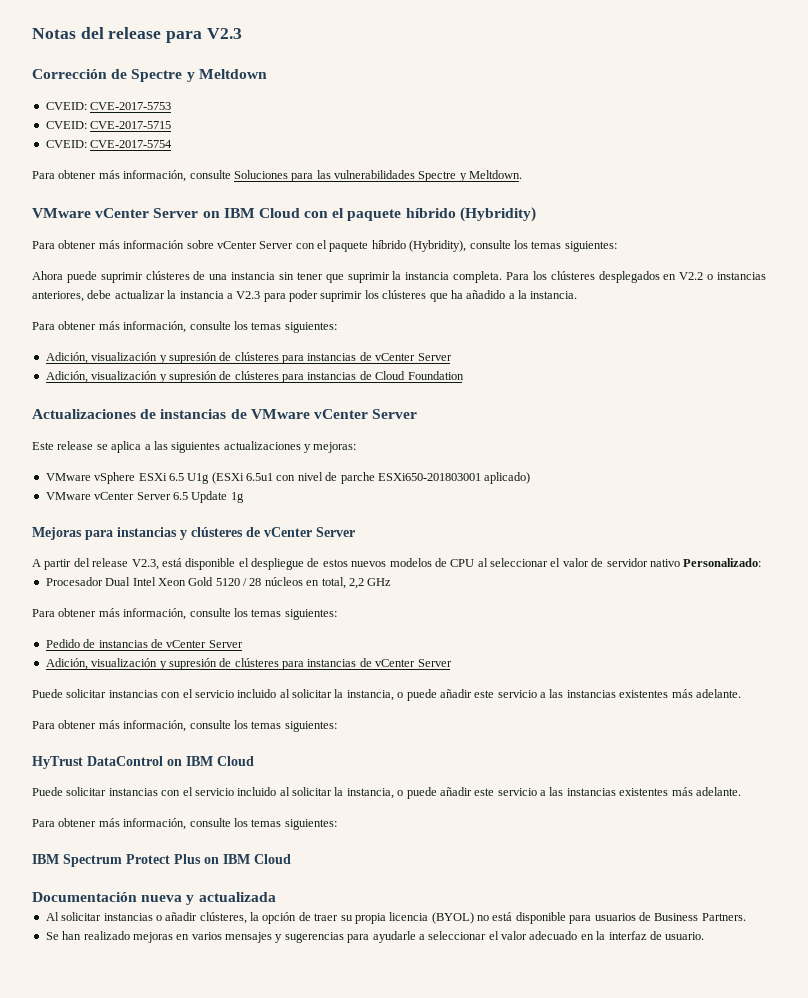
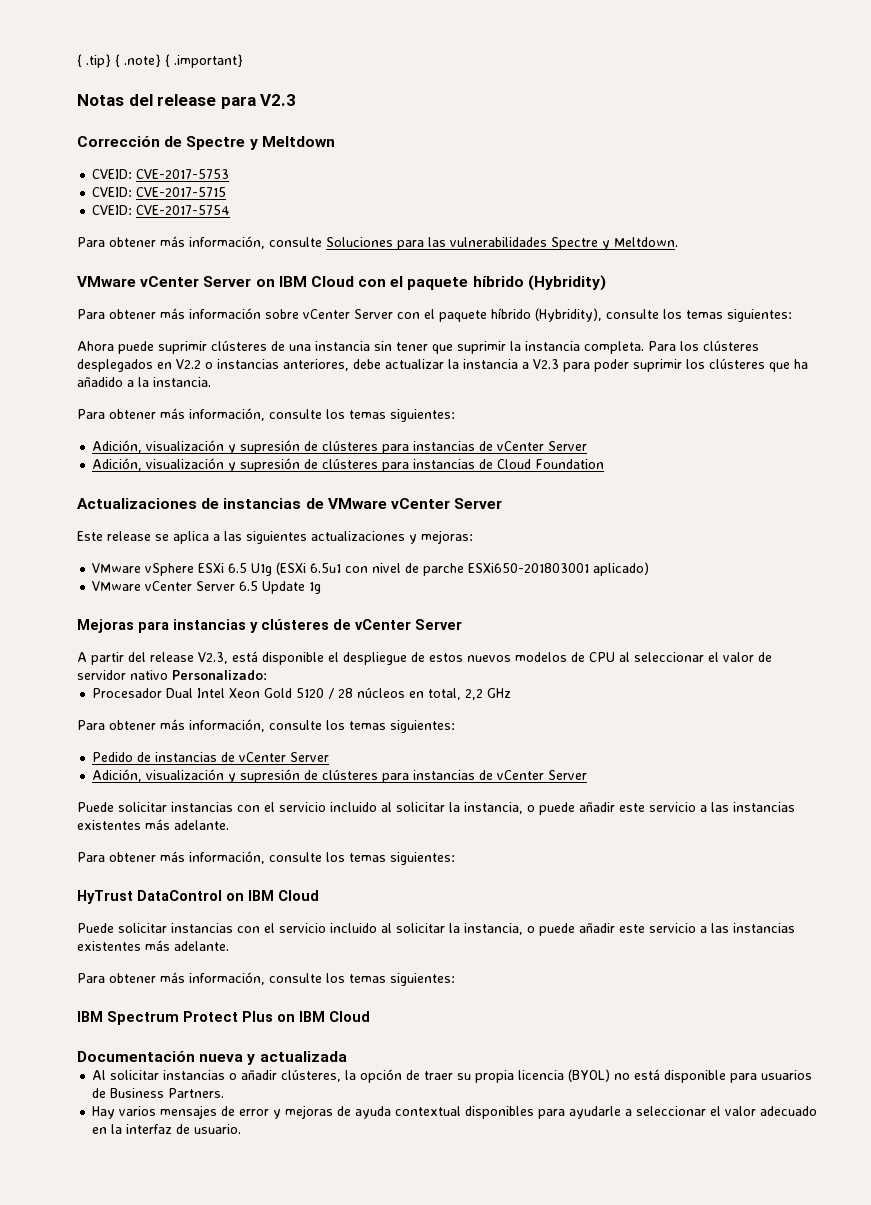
(32, 33) none -> [77,54,243,68] { .tip} { .note} { .important} //
[45,931,344,943] Se han realizado mejoras en varios mensajes y sugerencias -> [92,1105,535,1119] Hay varios mensajes de error y mejoras de ayuda contextual disponibles

